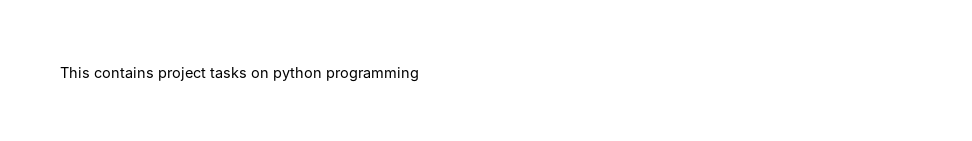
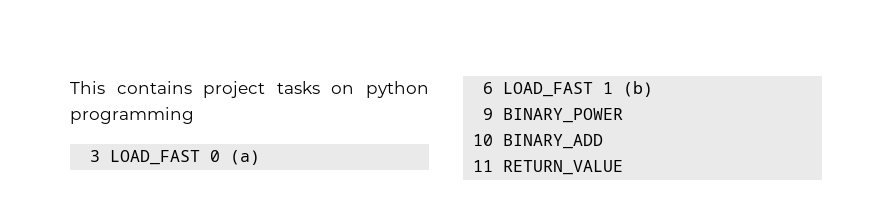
(419, 74) none -> [90,150,261,165] [483,81,654,97] [483,108,624,123] [473,134,604,149] [473,160,624,175] // 3 LOAD_FAST 0 (a) // 6 LOAD_FAST 1 (b) // 9 BINARY_POWER // 10 BINARY_ADD // 11 RETURN_VALUE

